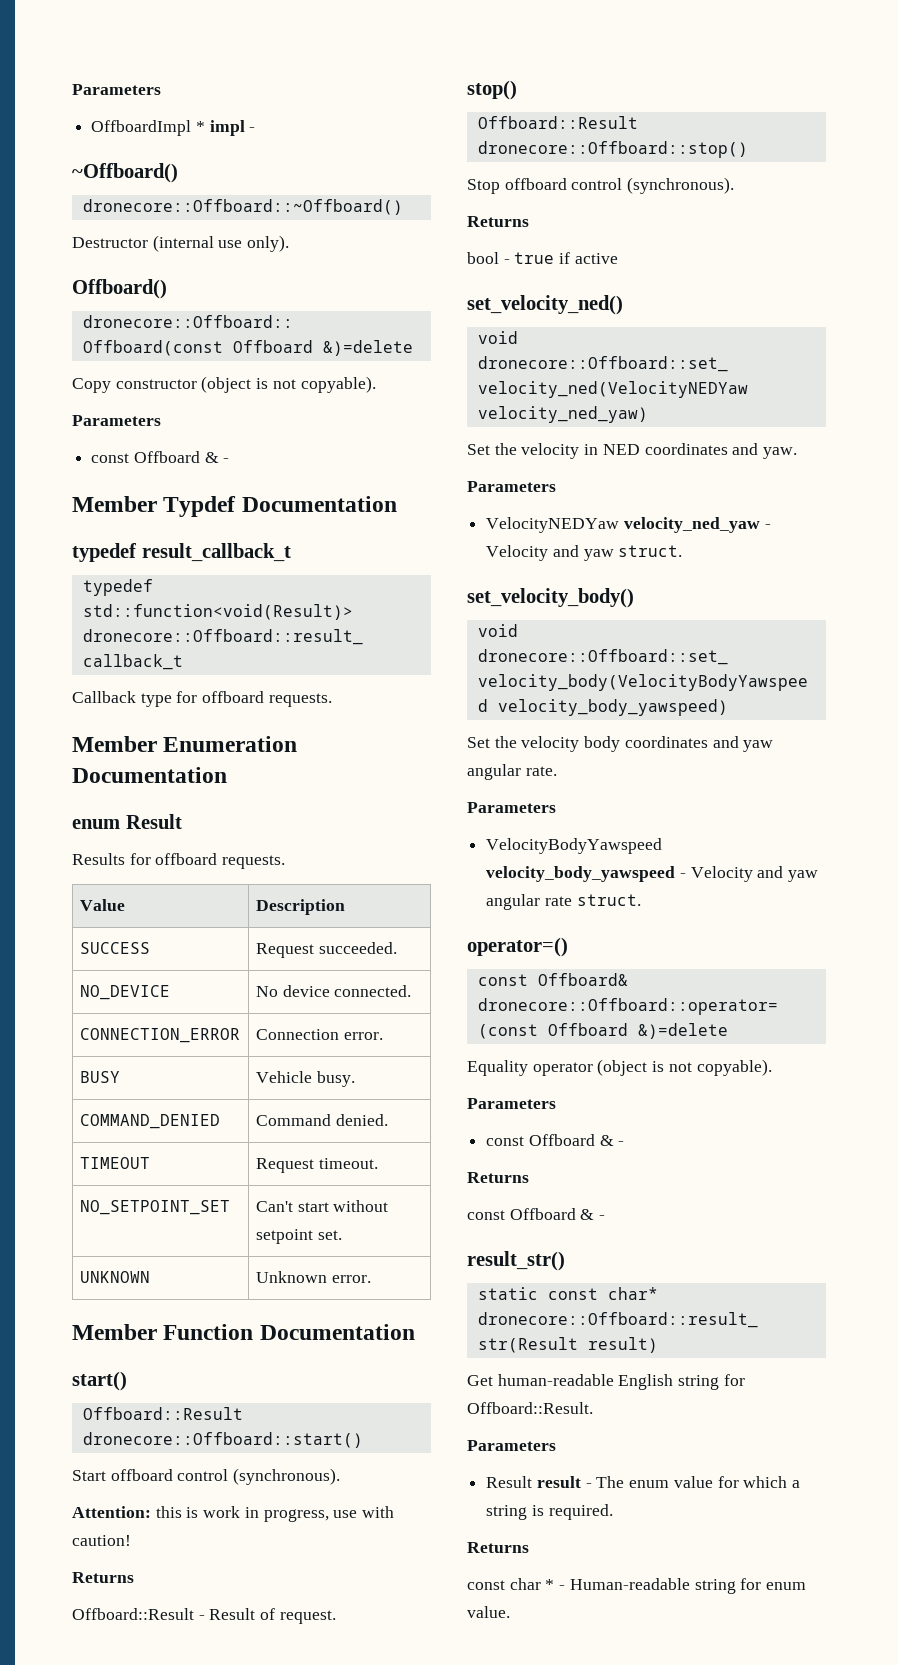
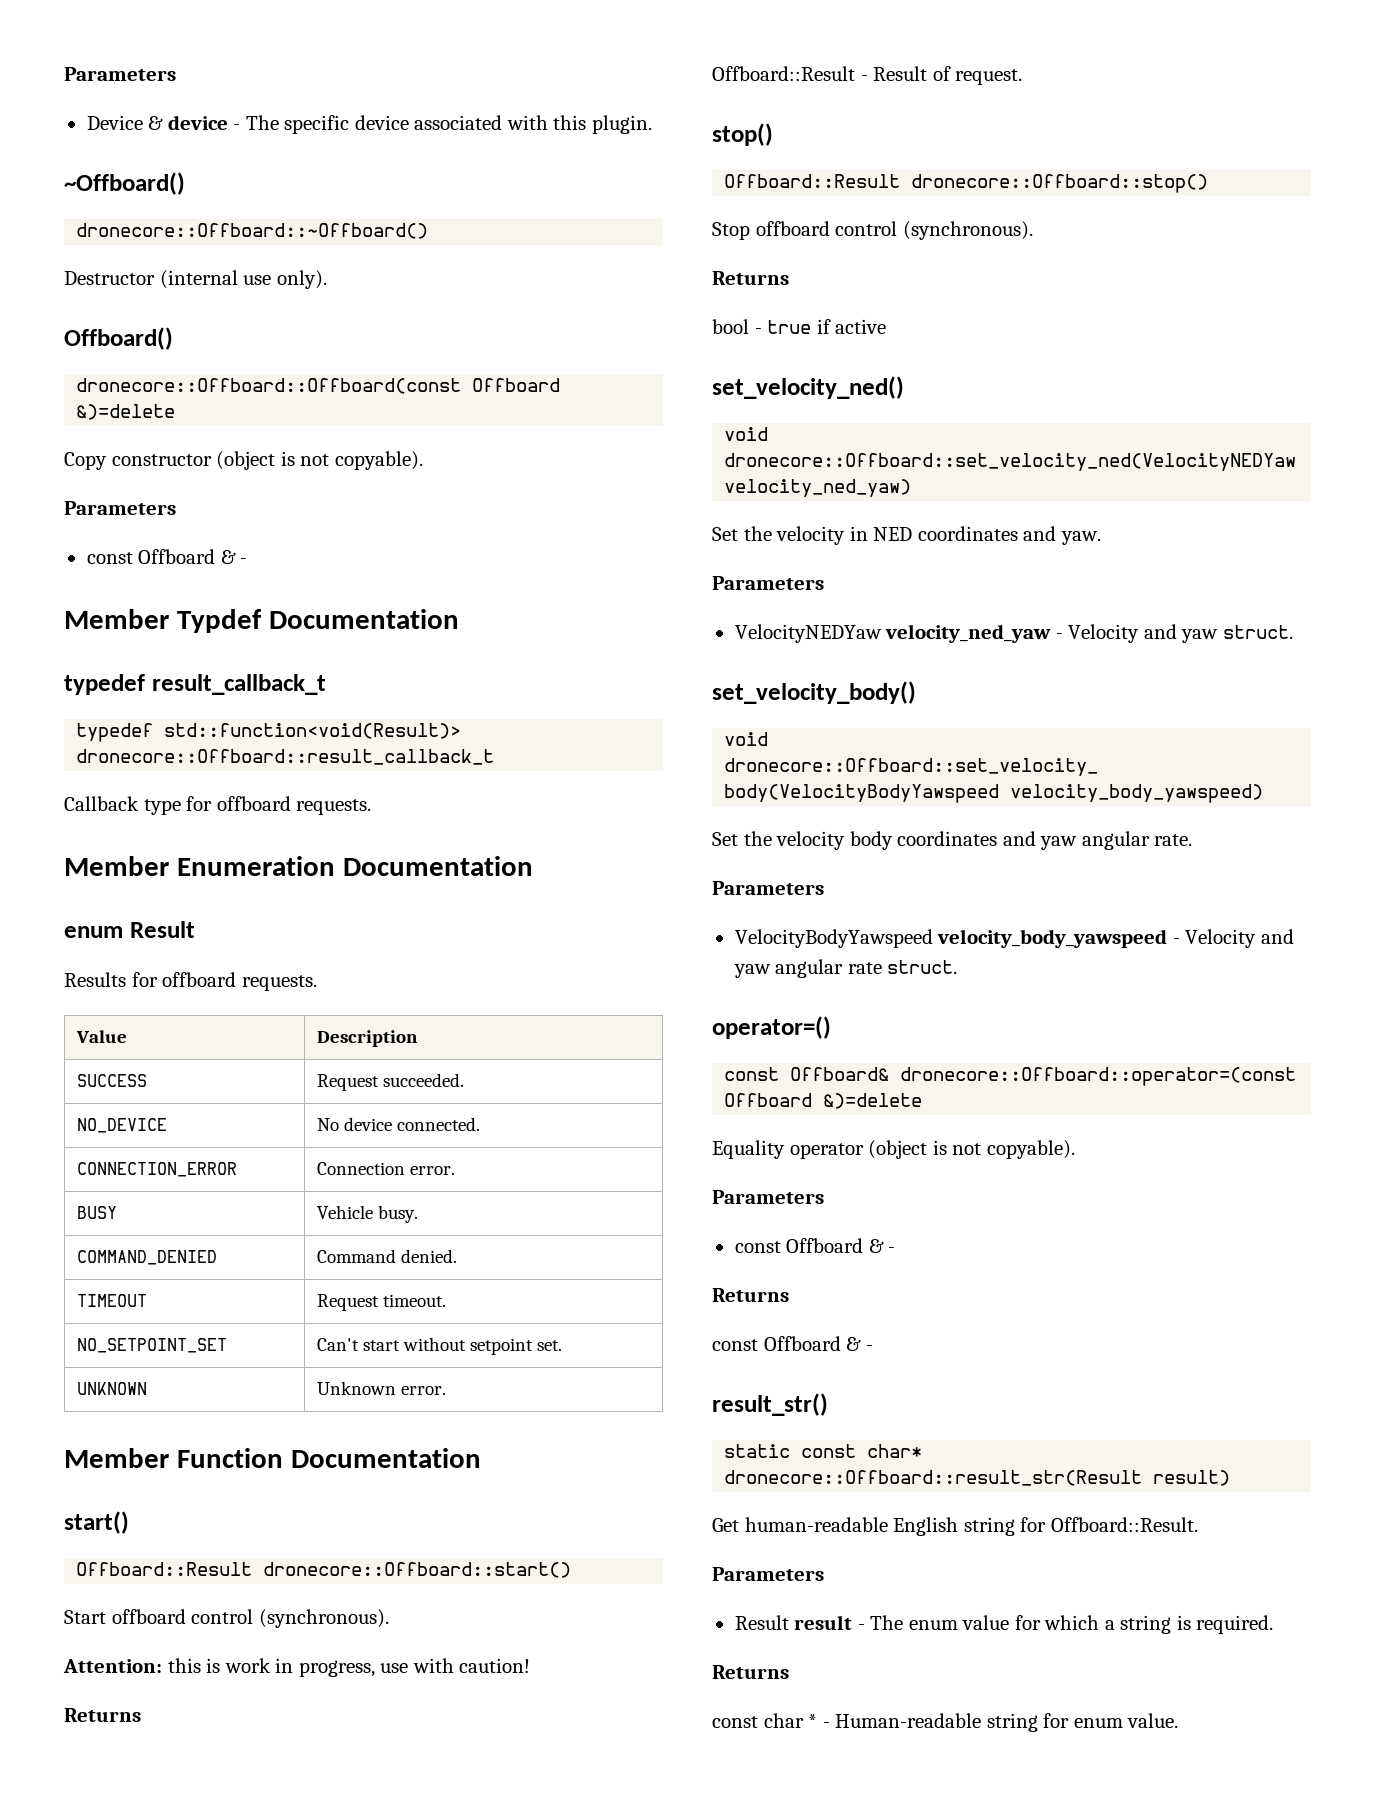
[72,84,161,95] [91,120,256,136] Parameters // OffboardImpl * impl - -> [64,67,176,81] [86,115,652,134] Parameters // Device & device - The specific device associated with this plugin.

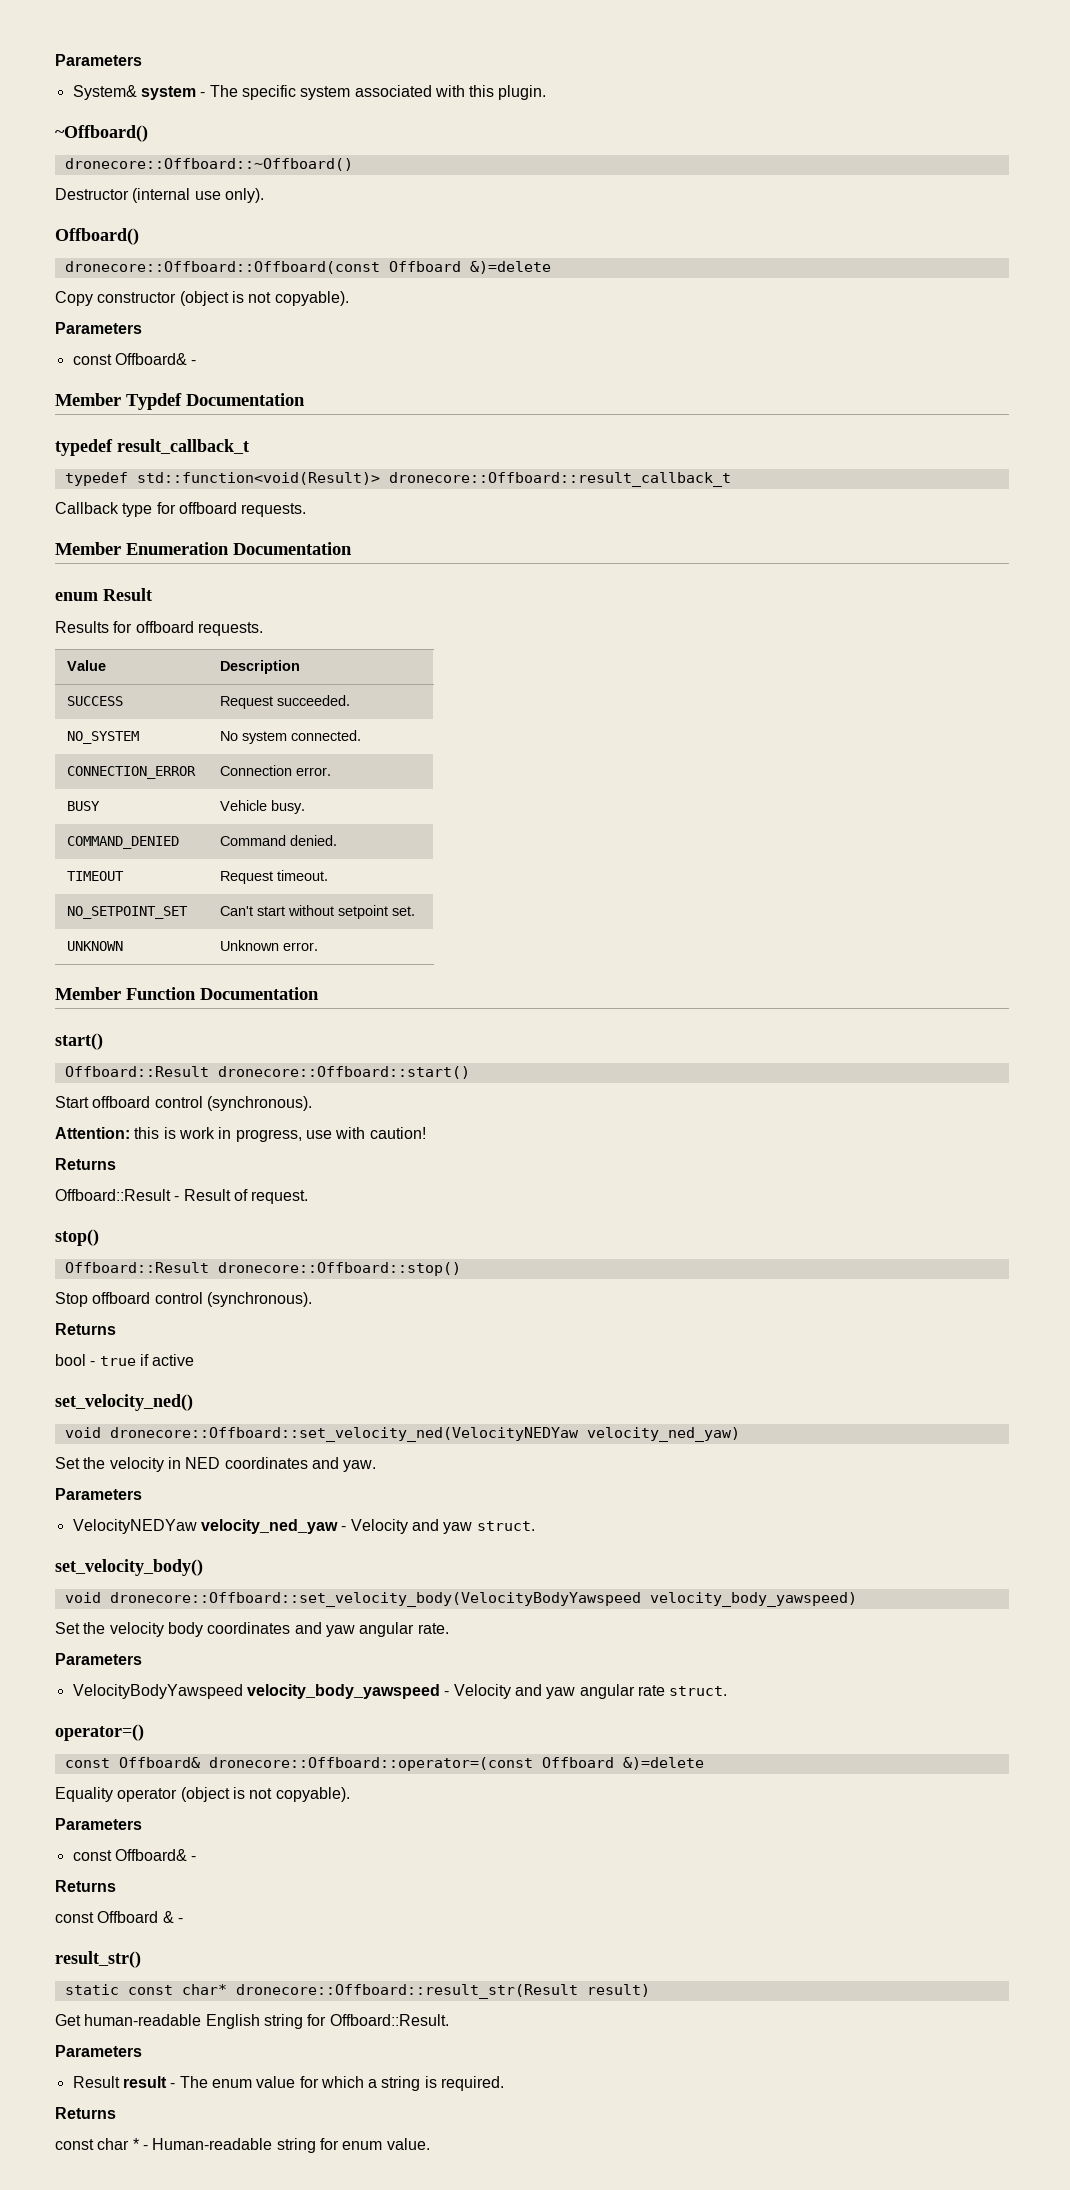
[64,67,176,81] [86,115,228,130] Parameters // Device & device -> [55,54,142,66] [72,85,196,100] Parameters // System& system
[354,115,409,130] device -> [300,86,351,100] system
[138,549,236,564] Offboard & -> [114,353,187,365] Offboard&
[77,1118,168,1133] NO_DEVICE -> [67,731,140,744] NO_SYSTEM
[344,1117,393,1131] device -> [242,731,288,744] system
[786,1238,884,1253] Offboard & -> [114,1849,187,1861] Offboard&

